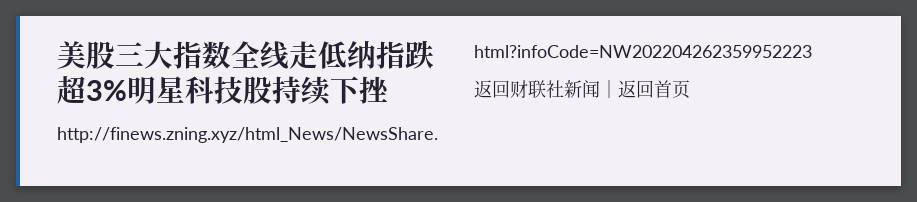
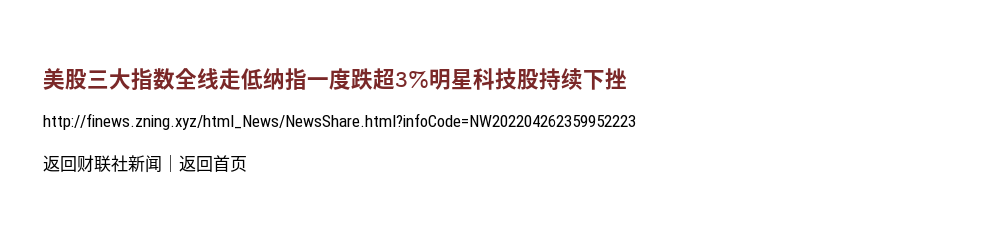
(405, 55) none -> [307,68,351,90] 一度

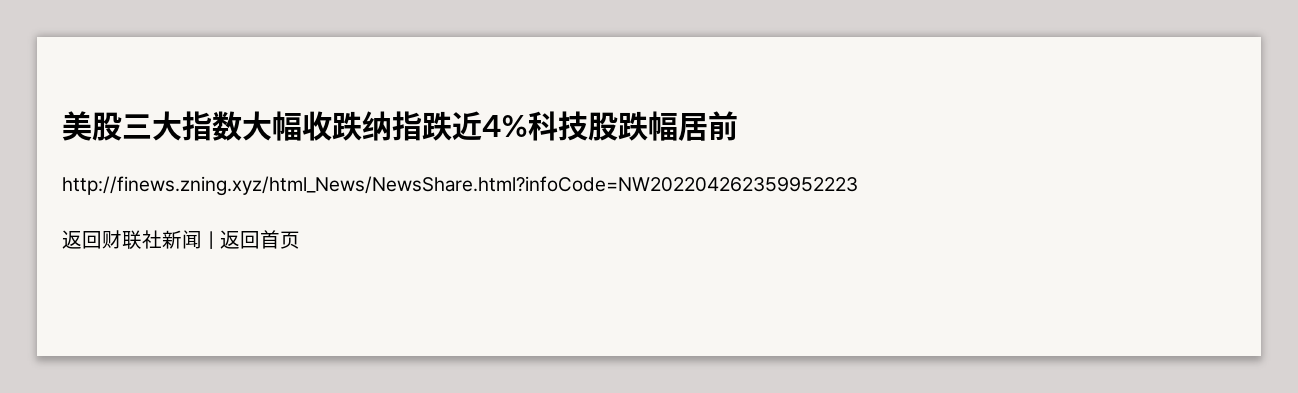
[175,68,627,90] 全线走低纳指一度跌超3%明星科技股持续下挫 -> [242,111,738,141] 大幅收跌纳指跌近4%科技股跌幅居前

